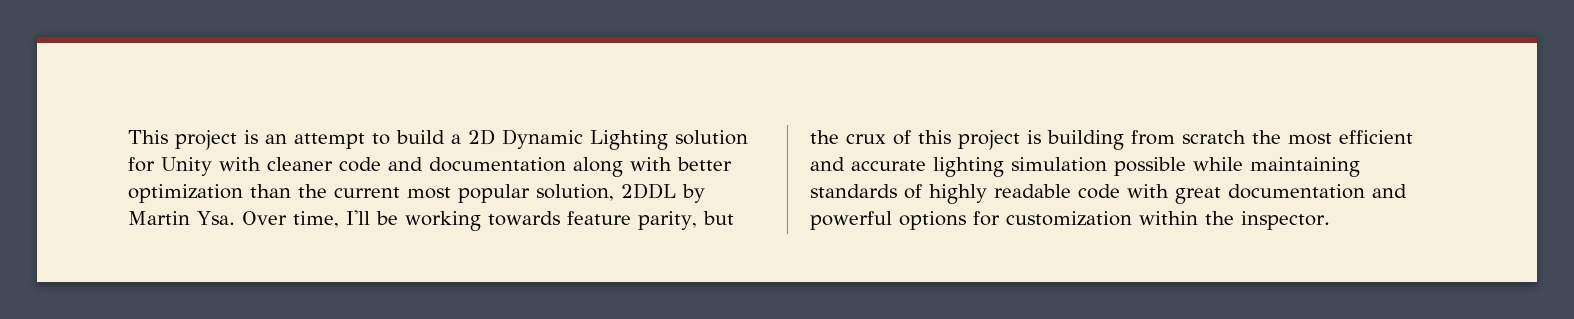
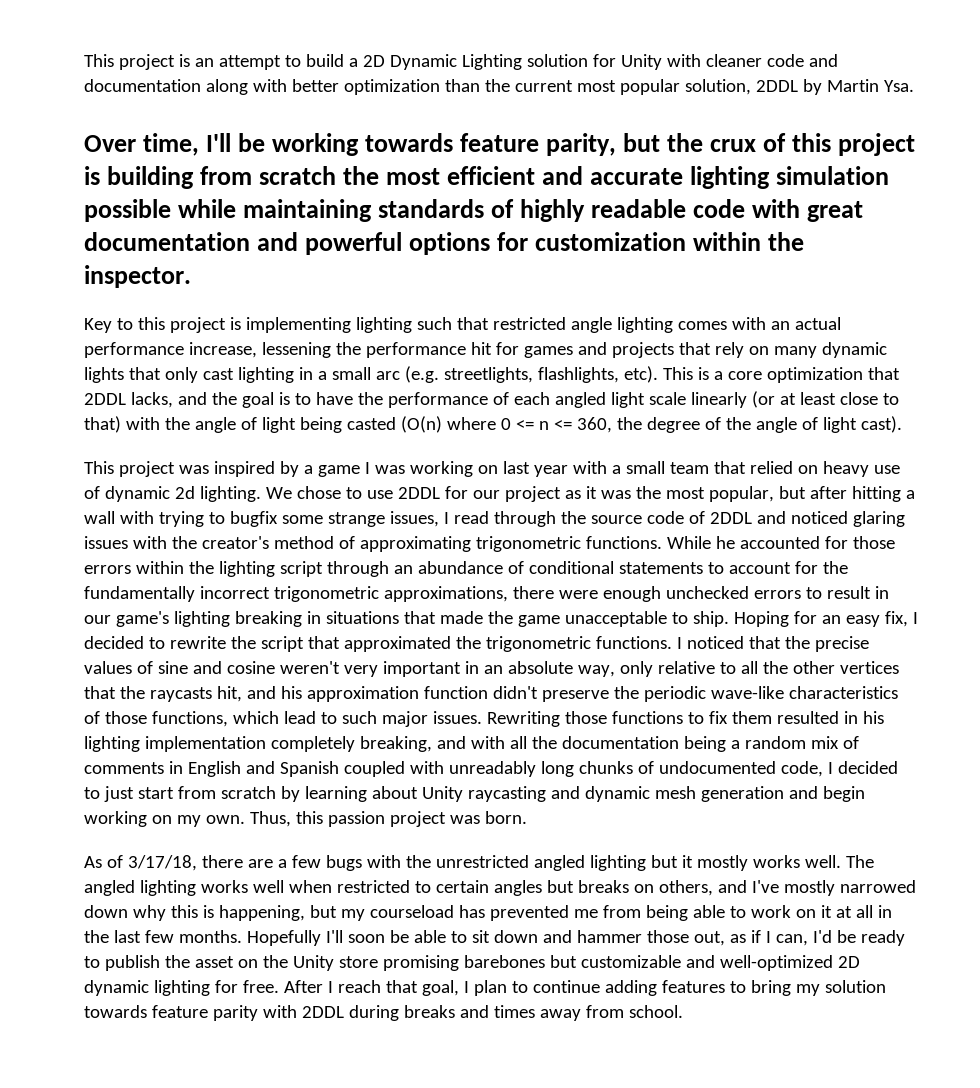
(235, 218) none -> (914, 86) //
(1330, 220) none -> [84,317,841,333] [84,342,887,358] [84,366,900,383] [84,391,899,408] [84,416,902,433] [84,461,900,477] [84,486,915,502] [84,511,905,527] [84,536,895,552] [84,561,848,577] [84,586,889,602] [84,611,918,627] [84,636,869,652] [84,661,899,677] [84,686,898,702] [84,711,884,727] [84,736,859,752] [84,761,898,777] [84,786,865,802] [84,811,527,827] [84,855,874,871] [84,880,916,896] [84,905,892,921] [84,930,905,946] [84,955,860,971] [84,980,886,996] [84,1005,683,1021] // Key to this project is implementing lighting such that restricted angle lighting comes with an actual performance increase, lessening the performance hit for games and projects that rely on many dynamic lights that only cast lighting in a small arc (e.g. streetlights, flashlights, etc). This is a core optimization that 2DDL lacks, and the goal is to have the performance of each angled light scale linearly (or at least close to that) with the angle of light being casted (O(n) where 0 <= n <= 360, the degree of the angle of light cast). // This project was inspired by a game I was working on last year with a small team that relied on heavy use of dynamic 2d lighting. We chose to use 2DDL for our project as it was the most popular, but after hitting a wall with trying to bugfix some strange issues, I read through the source code of 2DDL and noticed glaring issues with the creator's method of approximating trigonometric functions. While he accounted for those errors within the lighting script through an abundance of conditional statements to account for the fundamentally incorrect trigonometric approximations, there were enough unchecked errors to result in our game's lighting breaking in situations that made the game unacceptable to ship. Hoping for an easy fix, I decided to rewrite the script that approximated the trigonometric functions. I noticed that the precise values of sine and cosine weren't very important in an absolute way, only relative to all the other vertices that the raycasts hit, and his approximation function didn't preserve the periodic wave-like characteristics of those functions, which lead to such major issues. Rewriting those functions to fix them resulted in his lighting implementation completely breaking, and with all the documentation being a random mix of comments in English and Spanish coupled with unreadably long chunks of undocumented code, I decided to just start from scratch by learning about Unity raycasting and dynamic mesh generation and begin working on my own. Thus, this passion project was born. // As of 3/17/18, there are a few bugs with the unrestricted angled lighting but it mostly works well. The angled lighting works well when restricted to certain angles but breaks on others, and I've mostly narrowed down why this is happening, but my courseload has prevented me from being able to work on it at all in the last few months. Hopefully I'll soon be able to sit down and hammer those out, as if I can, I'd be ready to publish the asset on the Unity store promising barebones but customizable and well-optimized 2D dynamic lighting for free. After I reach that goal, I plan to continue adding features to bring my solution towards feature parity with 2DDL during breaks and times away from school.

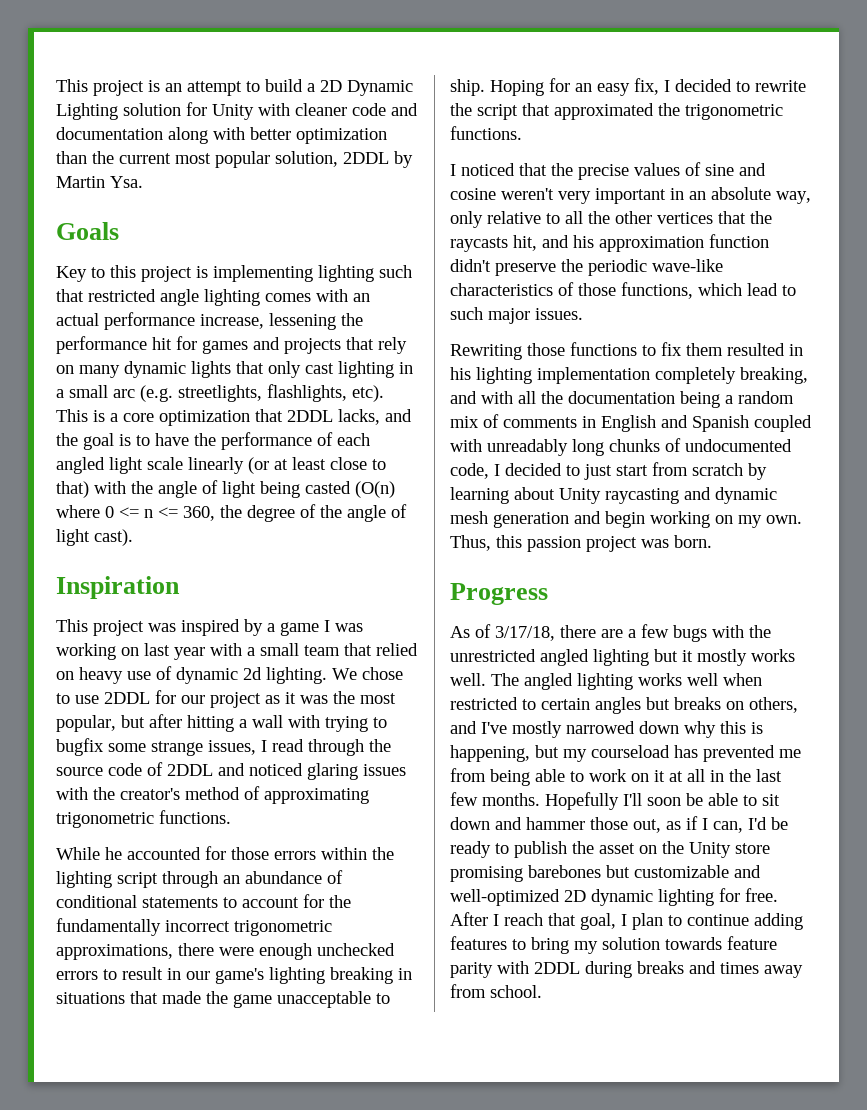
[84,133,916,156] [84,166,890,189] [84,199,864,222] [84,232,805,255] [84,265,191,288] Over time, I'll be working towards feature parity, but the crux of this project is building from scratch the most efficient and accurate lighting simulation possible while maintaining standards of highly readable code with great documentation and powerful options for customization within the inspector. -> [56,222,119,240] Goals
(902, 424) none -> [56,576,180,599] // Inspiration
(662, 542) none -> (231, 817) //
(672, 642) none -> (522, 133) //
(482, 717) none -> (583, 314) //
(527, 817) none -> [450,583,548,605] // Progress

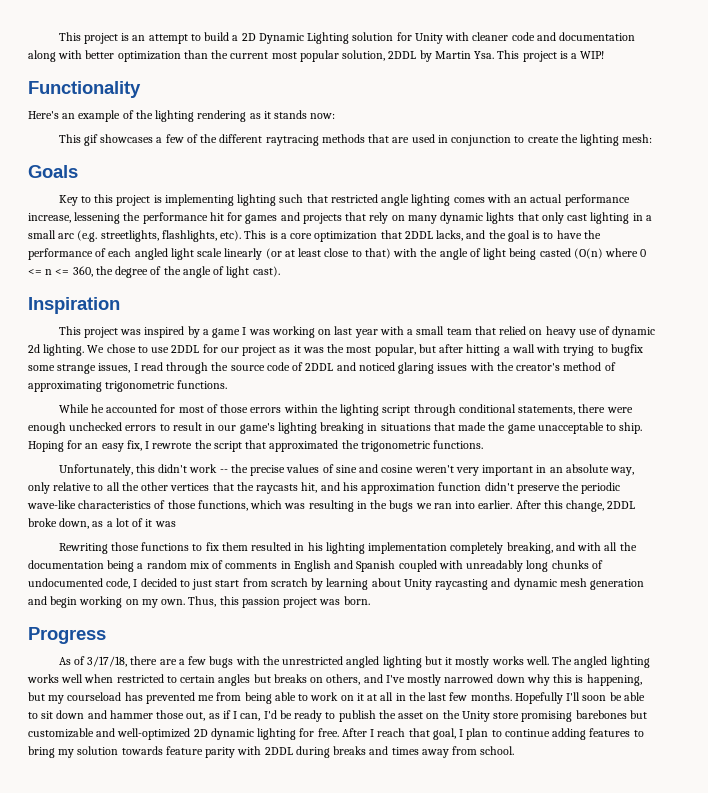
(143, 182) none -> [497,50,605,62] [28,81,141,98] [28,110,336,122] [58,134,653,146] This project is a WIP! // Functionality // Here's an example of the lighting rendering as it stands now: // This gif showcases a few of the different raytracing methods that are used in conjunction to create the lighting mesh:
(226, 853) none -> [178,404,218,413] most of
[223,870,343,884] [56,894,351,908] [56,918,332,936] [56,944,173,960] an abundance of conditional statements to account for the fundamentally incorrect trigonometric approximations, -> [458,404,576,415] conditional statements,
[675,79,806,92] decided to rewrite -> [152,442,193,449] rewrote
[450,163,547,176] I noticed that -> [58,464,228,476] Unfortunately, this didn't work --
[747,283,796,296] [450,307,583,324] lead to such major issues. -> [284,500,636,512] [28,518,176,529] was resulting in the bugs we ran into earlier. After this change, 2DDL broke down, as a lot of it was

